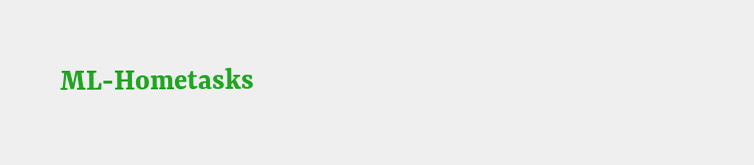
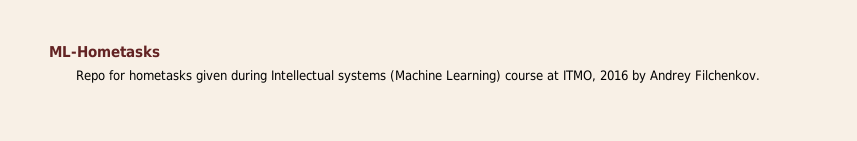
(255, 78) none -> [75,70,760,83] // Repo for hometasks given during Intellectual systems (Machine Learning) course at ITMO, 2016 by Andrey Filchenkov.

